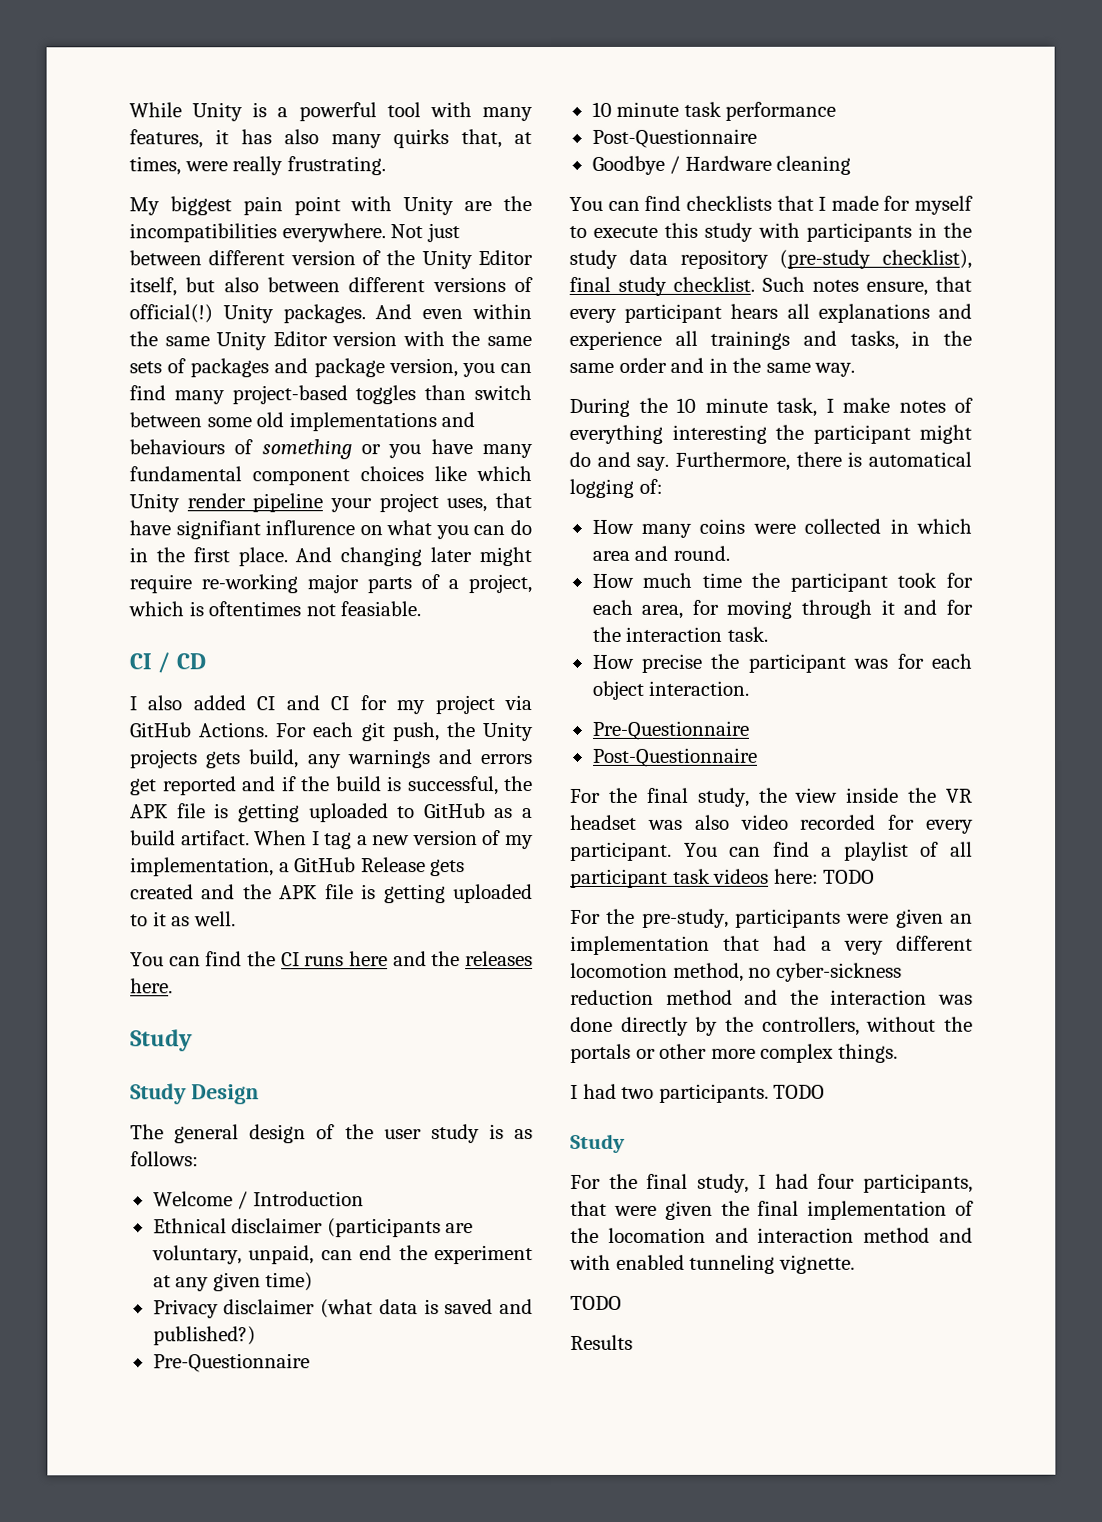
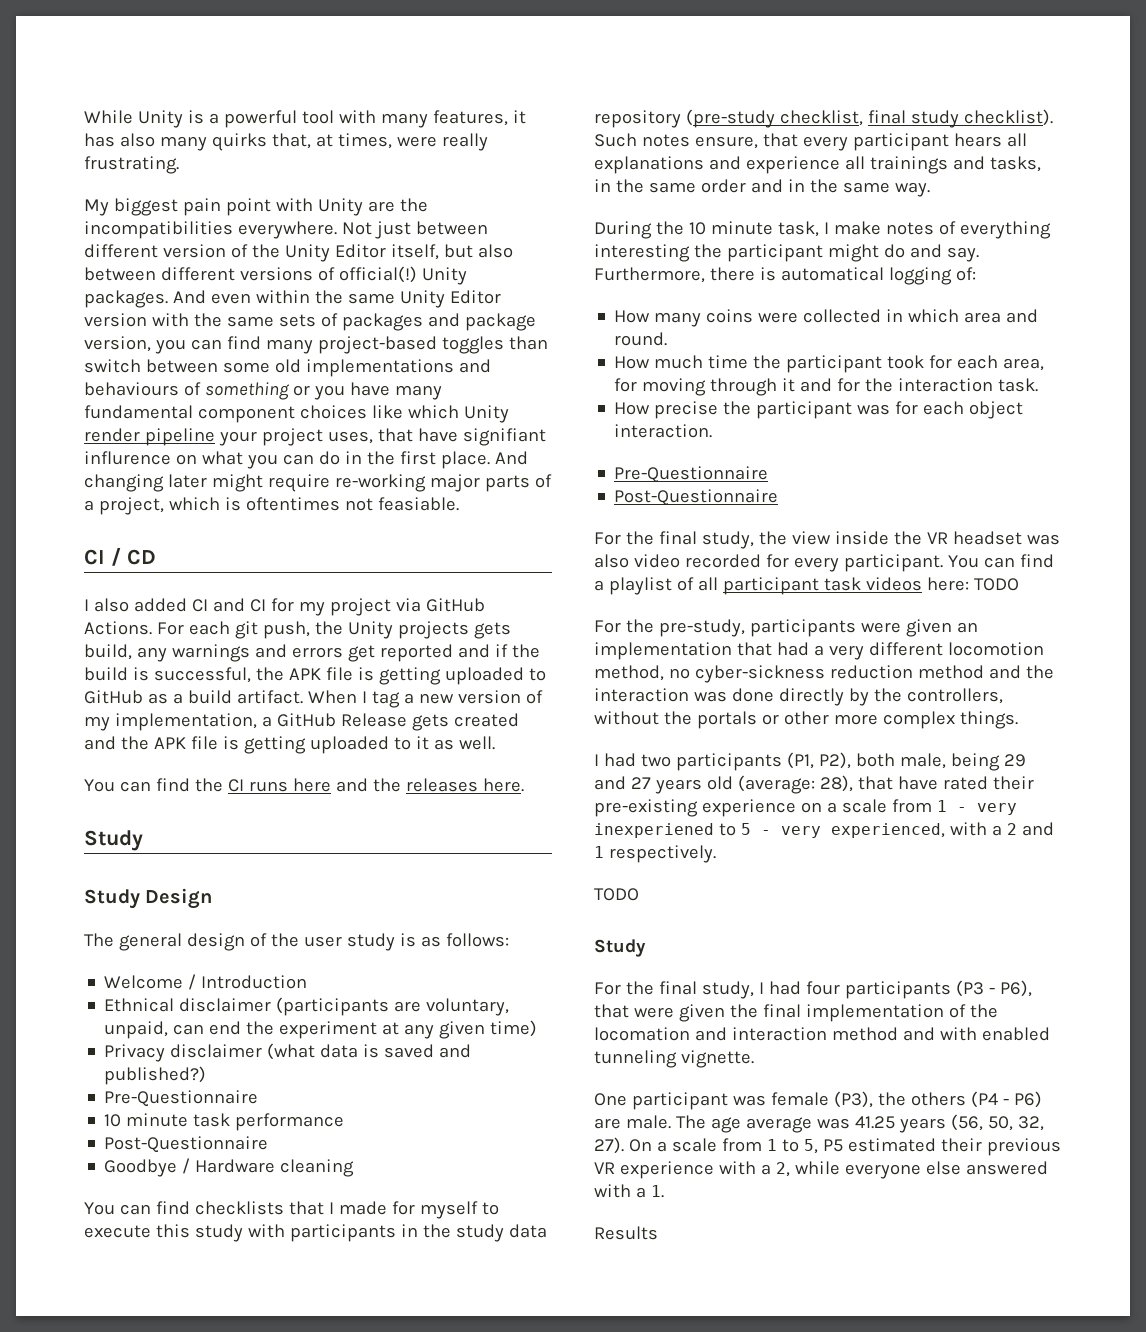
[882,249,972,269] checklist), -> [779,110,863,126] checklist,
[673,276,755,292] checklist. -> [963,109,1053,126] checklist).
[658,1083,769,1103] participants. -> [675,752,1026,771] [594,775,1034,794] [594,799,1017,817] [594,822,1054,838] [594,845,716,863] participants (P1, P2), both male, being 29 and 27 years old (average: 28), that have rated their pre-existing experience on a scale from 1 - very inexperiened to 5 - very experienced, with a 2 and 1 respectively. //
[863,1173,973,1193] participants, -> [844,980,1032,999] participants (P3 - P6),
[570,1295,622,1310] TODO -> [594,1091,1042,1110] [594,1114,1044,1133] [594,1137,1061,1156] [594,1161,1048,1179] [594,1184,664,1198] One participant was female (P3), the others (P4 - P6) are male. The age average was 41.25 years (56, 50, 32, 27). On a scale from 1 to 5, P5 estimated their previous VR experience with a 2, while everyone else answered with a 1.

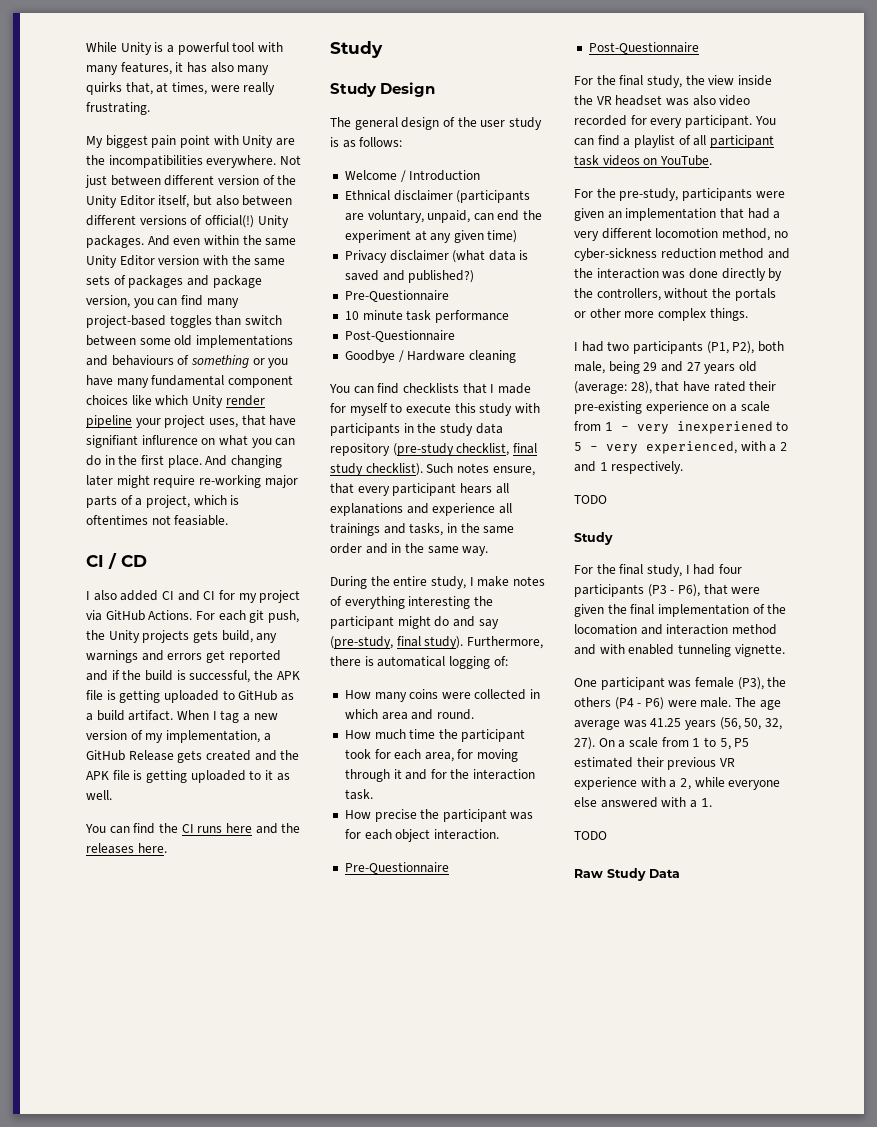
[688,221,819,237] 10 minute task, -> [393,576,466,589] entire study,
[946,247,979,262] say. -> [478,619,499,629] [330,636,464,649] say (pre-study, final study).
[926,577,1019,591] here: TODO -> [643,155,712,166] on YouTube.
[594,1118,621,1129] are -> [667,700,697,707] were
[594,1226,658,1240] Results -> [574,831,607,840] [574,868,680,881] TODO // Raw Study Data

